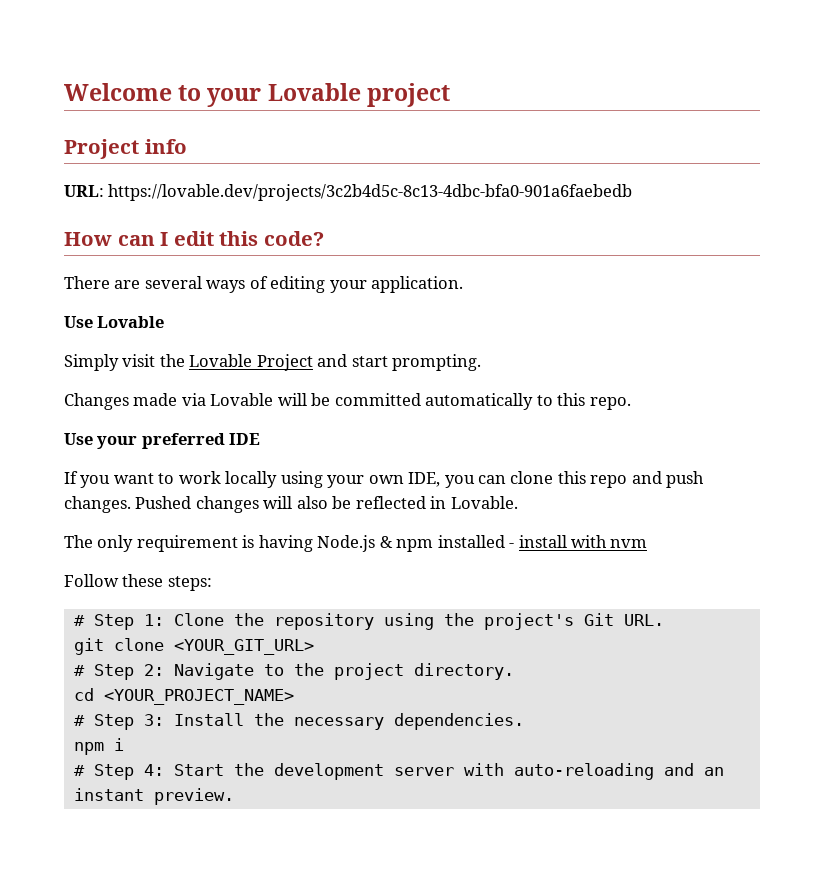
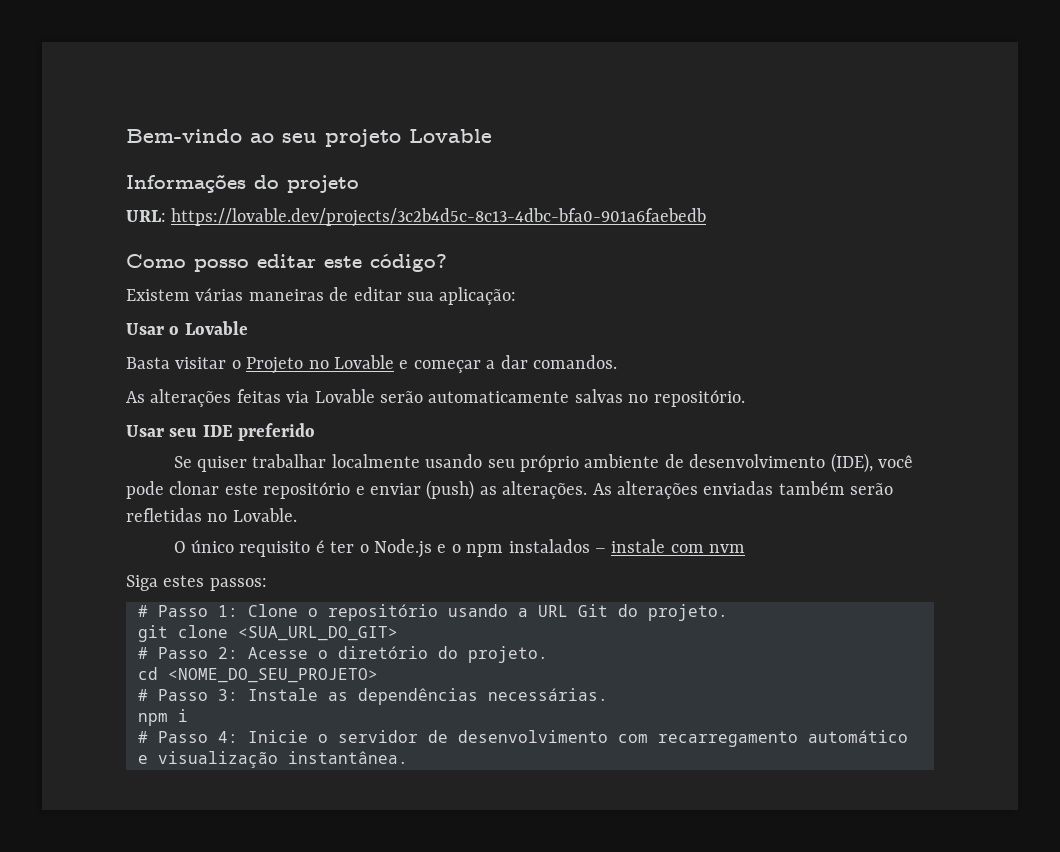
[64,83,450,107] [64,139,187,159] [64,184,633,201] [64,231,324,246] [64,276,464,293] [64,316,165,328] [64,354,482,371] [64,393,631,410] [64,433,261,449] [64,471,705,488] [64,496,518,513] [64,535,648,552] [64,574,212,591] [73,614,134,630] Welcome to your Lovable project // Project info // URL: https://lovable.dev/projects/3c2b4d5c-8c13-4dbc-bfa0-901a6faebedb // How can I edit this code? // There are several ways of editing your application. // Use Lovable // Simply visit the Lovable Project and start prompting. // Changes made via Lovable will be committed automatically to this repo. // Use your preferred IDE // If you want to work locally using your own IDE, you can clone this repo and push changes. Pushed changes will also be reflected in Lovable. // The only requirement is having Node.js & npm installed - install with nvm // Follow these steps: // # Step -> [126,129,492,147] [126,174,359,193] [126,208,707,227] [126,254,447,272] [126,287,517,305] [126,321,248,335] [126,355,617,374] [126,389,745,407] [126,423,316,441] [173,453,914,473] [126,480,894,500] [126,508,297,522] [173,539,746,558] [126,575,267,591] [138,605,208,617] Bem-vindo ao seu projeto Lovable // Informações do projeto // URL: https://lovable.dev/projects/3c2b4d5c-8c13-4dbc-bfa0-901a6faebedb // Como posso editar este código? // Existem várias maneiras de editar sua aplicação: // Usar o Lovable // Basta visitar o Projeto no Lovable e começar a dar comandos. // As alterações feitas via Lovable serão automaticamente salvas no repositório. // Usar seu IDE preferido // Se quiser trabalhar localmente usando seu próprio ambiente de desenvolvimento (IDE), você pode clonar este repositório e enviar (push) as alterações. As alterações enviadas também serão refletidas no Lovable. // O único requisito é ter o Node.js e o npm instalados – instale com nvm // Siga estes passos: // # Passo
[233,613,664,630] the repository using the project's Git URL. -> [308,604,728,621] o repositório usando a URL Git do projeto.
[173,639,314,655] [73,663,514,680] <YOUR_GIT_URL> // # Step 2: Navigate to the project directory. -> [238,626,398,641] [138,646,548,663] <SUA_URL_DO_GIT> // # Passo 2: Acesse o diretório do projeto.
[103,689,294,705] [73,713,524,730] [73,738,124,755] [73,763,724,780] [73,788,234,805] <YOUR_PROJECT_NAME> // # Step 3: Install the necessary dependencies. // npm i // # Step 4: Start the development server with auto-reloading and an instant preview. -> [168,668,378,683] [138,688,608,705] [138,709,188,726] [138,730,908,747] [138,751,408,768] <NOME_DO_SEU_PROJETO> // # Passo 3: Instale as dependências necessárias. // npm i // # Passo 4: Inicie o servidor de desenvolvimento com recarregamento automático e visualização instantânea.

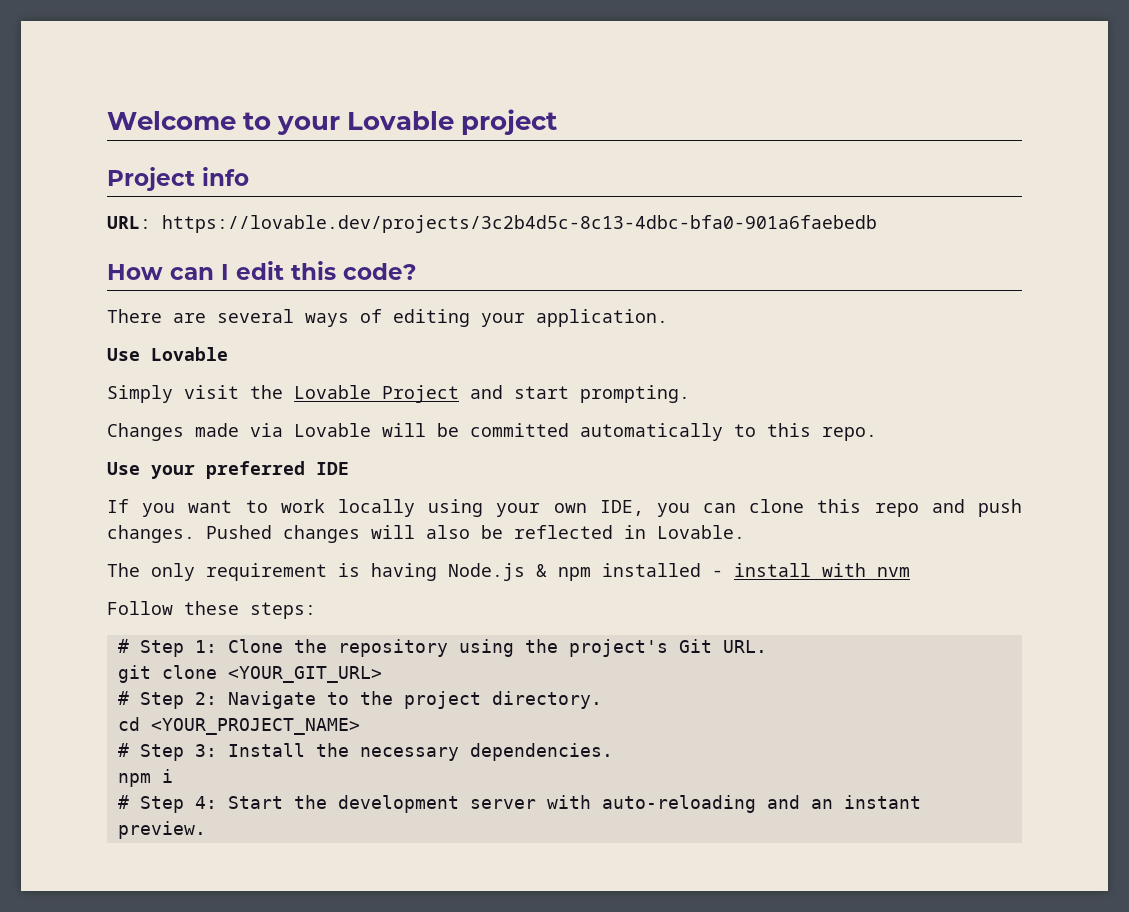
[126,129,492,147] [126,174,359,193] [126,208,707,227] [126,254,447,272] [126,287,517,305] [126,321,248,335] [126,355,617,374] [126,389,745,407] [126,423,316,441] [173,453,914,473] [126,480,894,500] [126,508,297,522] [173,539,746,558] [126,575,267,591] [138,605,208,617] Bem-vindo ao seu projeto Lovable // Informações do projeto // URL: https://lovable.dev/projects/3c2b4d5c-8c13-4dbc-bfa0-901a6faebedb // Como posso editar este código? // Existem várias maneiras de editar sua aplicação: // Usar o Lovable // Basta visitar o Projeto no Lovable e começar a dar comandos. // As alterações feitas via Lovable serão automaticamente salvas no repositório. // Usar seu IDE preferido // Se quiser trabalhar localmente usando seu próprio ambiente de desenvolvimento (IDE), você pode clonar este repositório e enviar (push) as alterações. As alterações enviadas também serão refletidas no Lovable. // O único requisito é ter o Node.js e o npm instalados – instale com nvm // Siga estes passos: // # Passo -> [107,109,558,135] [107,167,249,191] [107,215,877,233] [107,261,417,280] [107,309,668,327] [107,347,228,361] [107,385,690,403] [107,423,877,441] [107,461,349,479] [107,499,1022,517] [107,525,745,543] [107,563,910,581] [107,601,316,619] [117,639,184,657] Welcome to your Lovable project // Project info // URL: https://lovable.dev/projects/3c2b4d5c-8c13-4dbc-bfa0-901a6faebedb // How can I edit this code? // There are several ways of editing your application. // Use Lovable // Simply visit the Lovable Project and start prompting. // Changes made via Lovable will be committed automatically to this repo. // Use your preferred IDE // If you want to work locally using your own IDE, you can clone this repo and push changes. Pushed changes will also be reflected in Lovable. // The only requirement is having Node.js & npm installed - install with nvm // Follow these steps: // # Step
[308,604,728,621] o repositório usando a URL Git do projeto. -> [293,639,767,657] the repository using the project's Git URL.
[238,626,398,641] [138,646,548,663] <SUA_URL_DO_GIT> // # Passo 2: Acesse o diretório do projeto. -> [227,666,382,683] [117,691,602,709] <YOUR_GIT_URL> // # Step 2: Navigate to the project directory.
[168,668,378,683] [138,688,608,705] [138,709,188,726] [138,730,908,747] [138,751,408,768] <NOME_DO_SEU_PROJETO> // # Passo 3: Instale as dependências necessárias. // npm i // # Passo 4: Inicie o servidor de desenvolvimento com recarregamento automático e visualização instantânea. -> [150,718,360,735] [117,743,613,761] [117,769,173,787] [117,795,921,813] [117,821,206,839] <YOUR_PROJECT_NAME> // # Step 3: Install the necessary dependencies. // npm i // # Step 4: Start the development server with auto-reloading and an instant preview.

